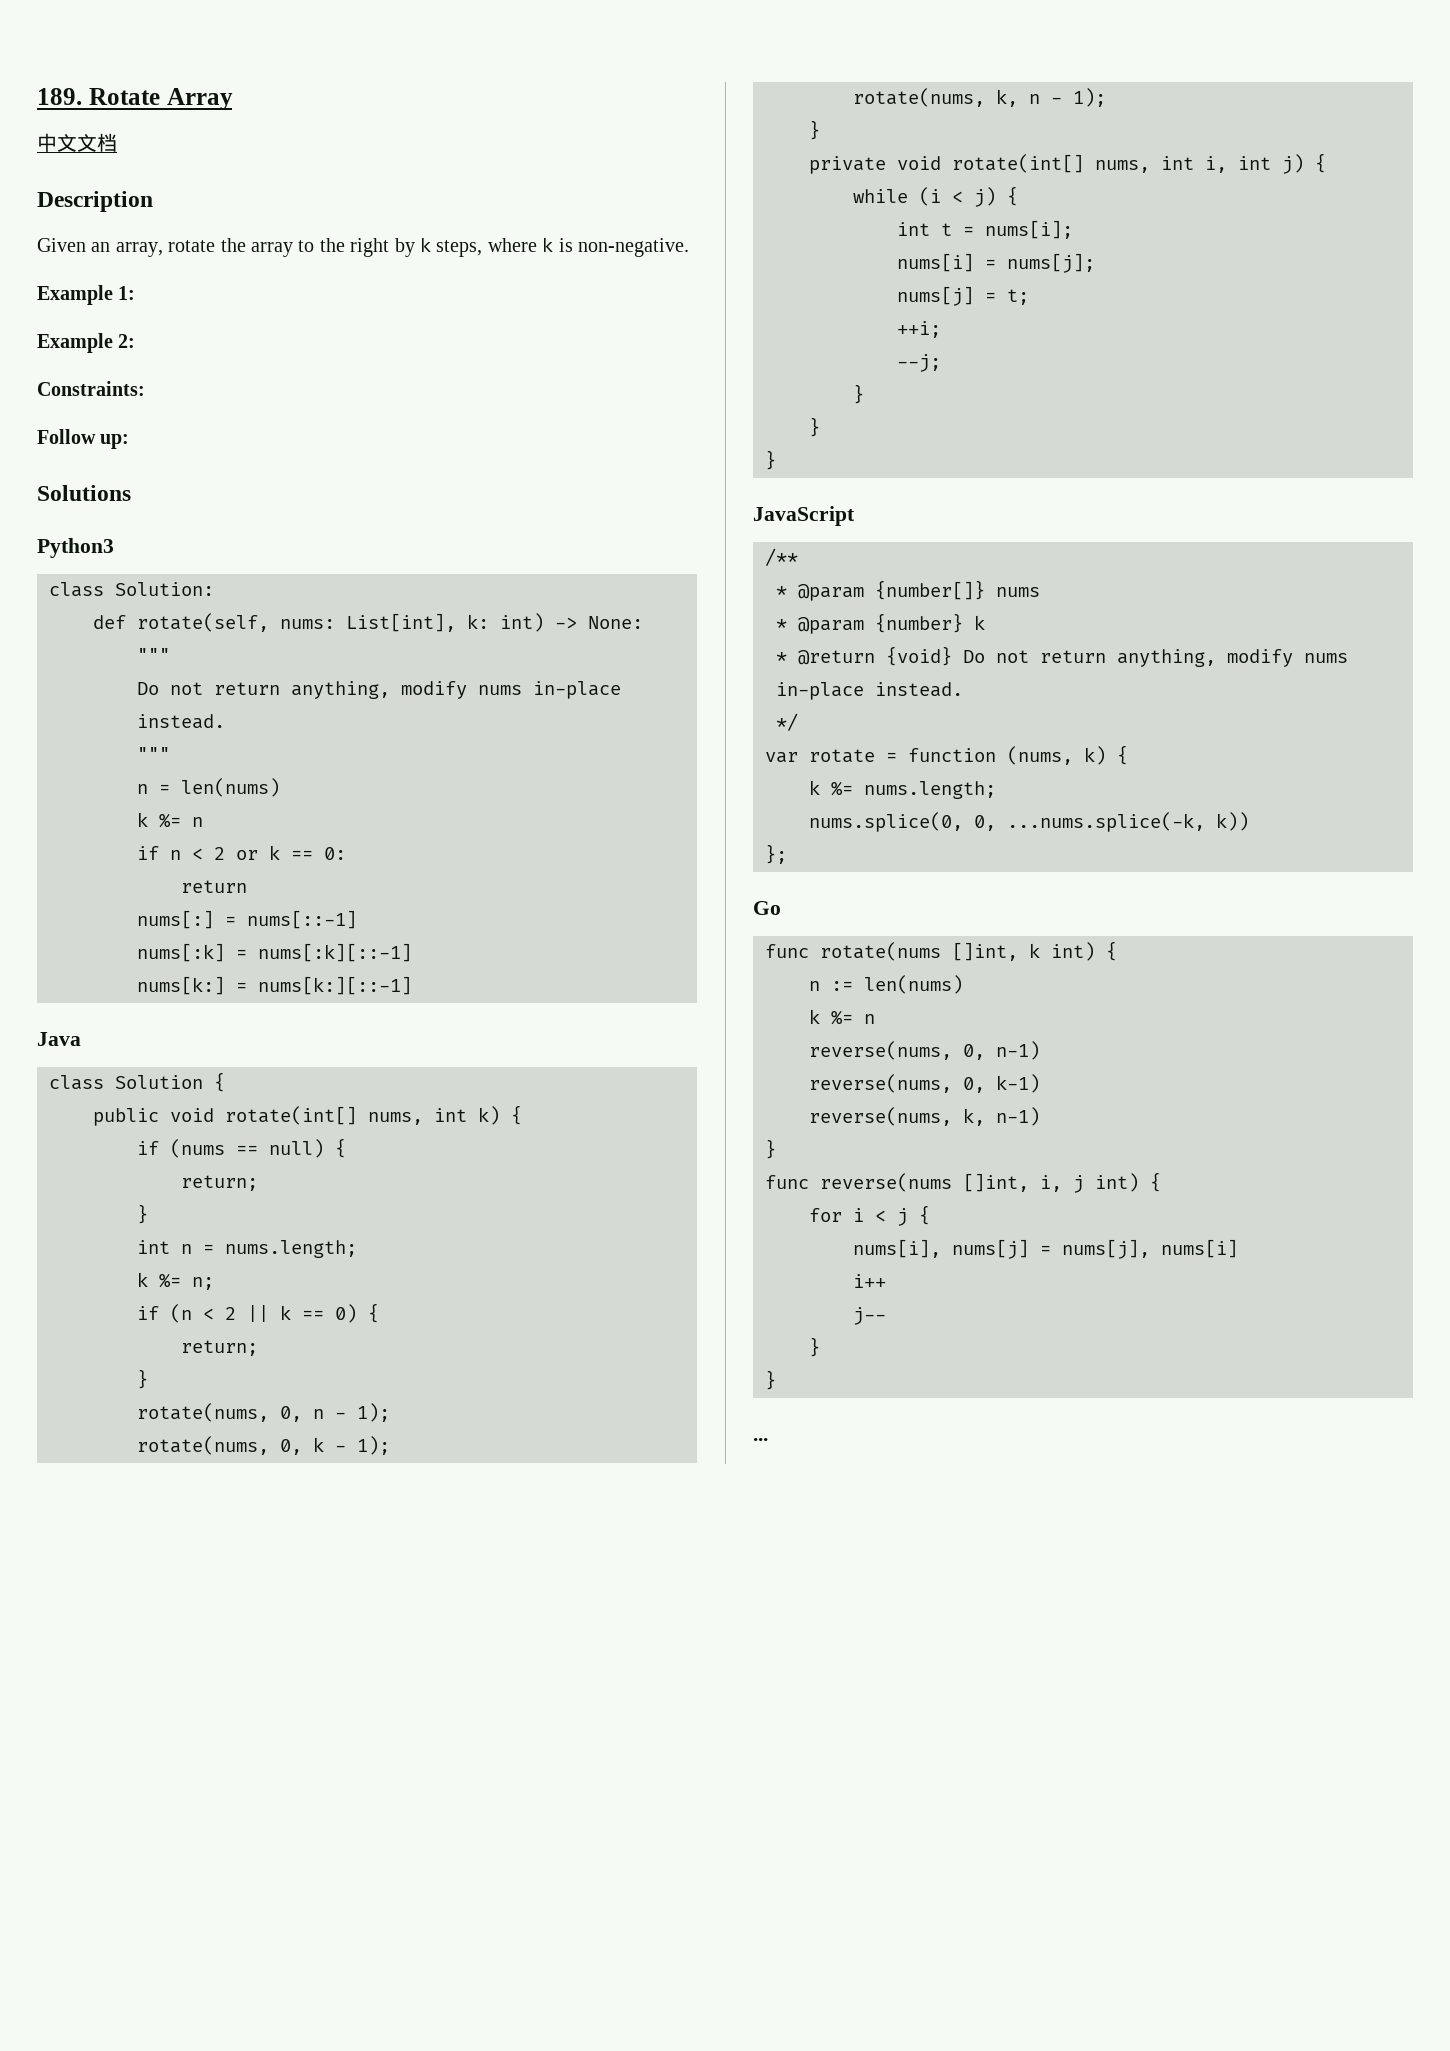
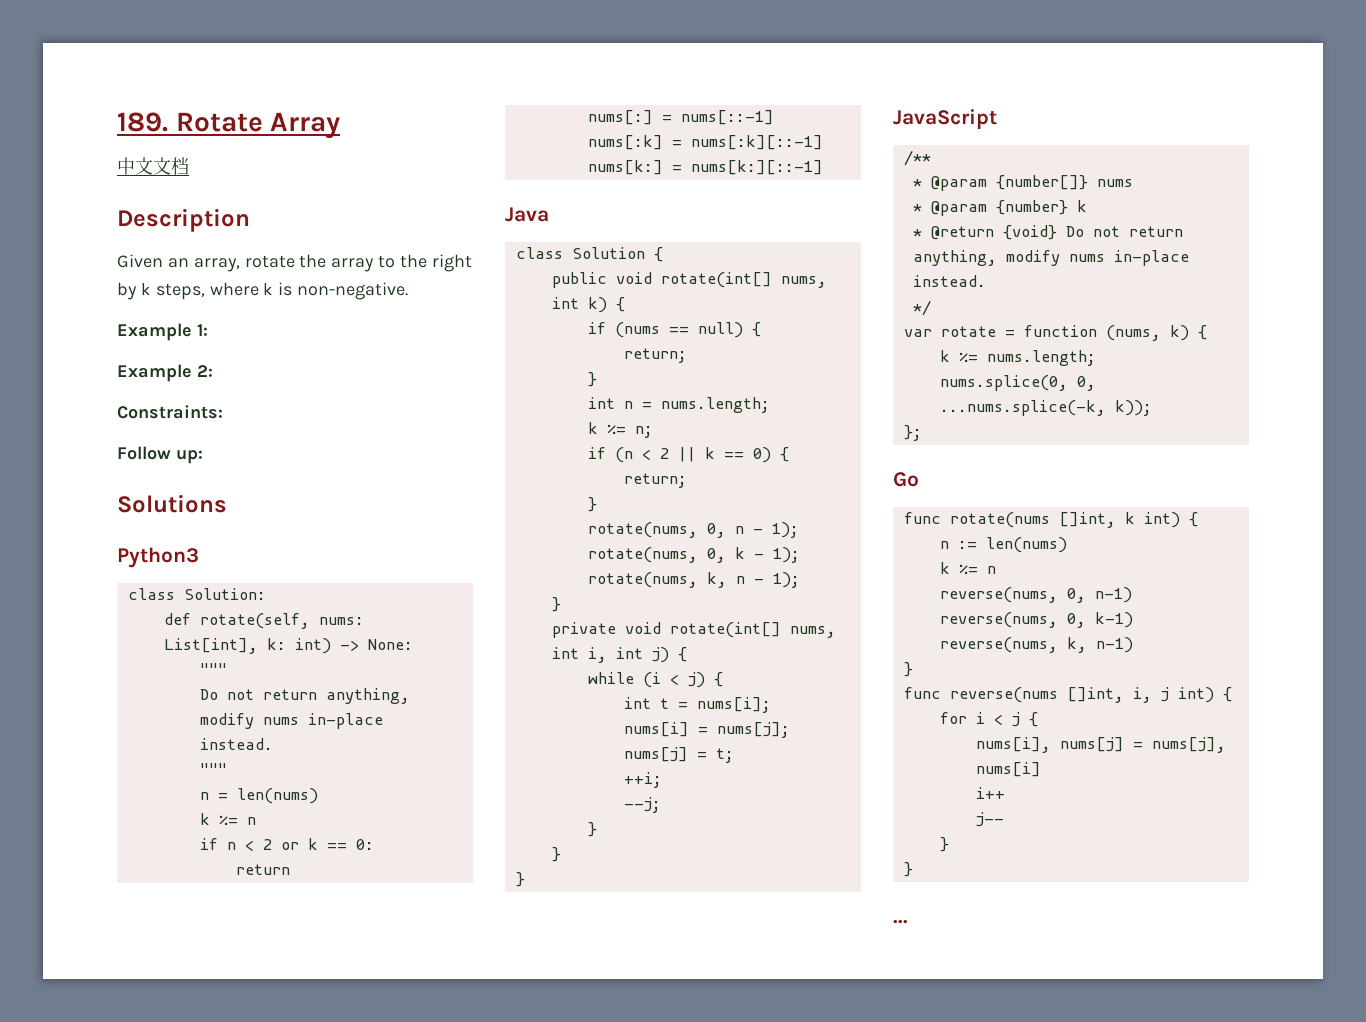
[1216,812,1249,831] k)) -> [1114,400,1152,416] k));

